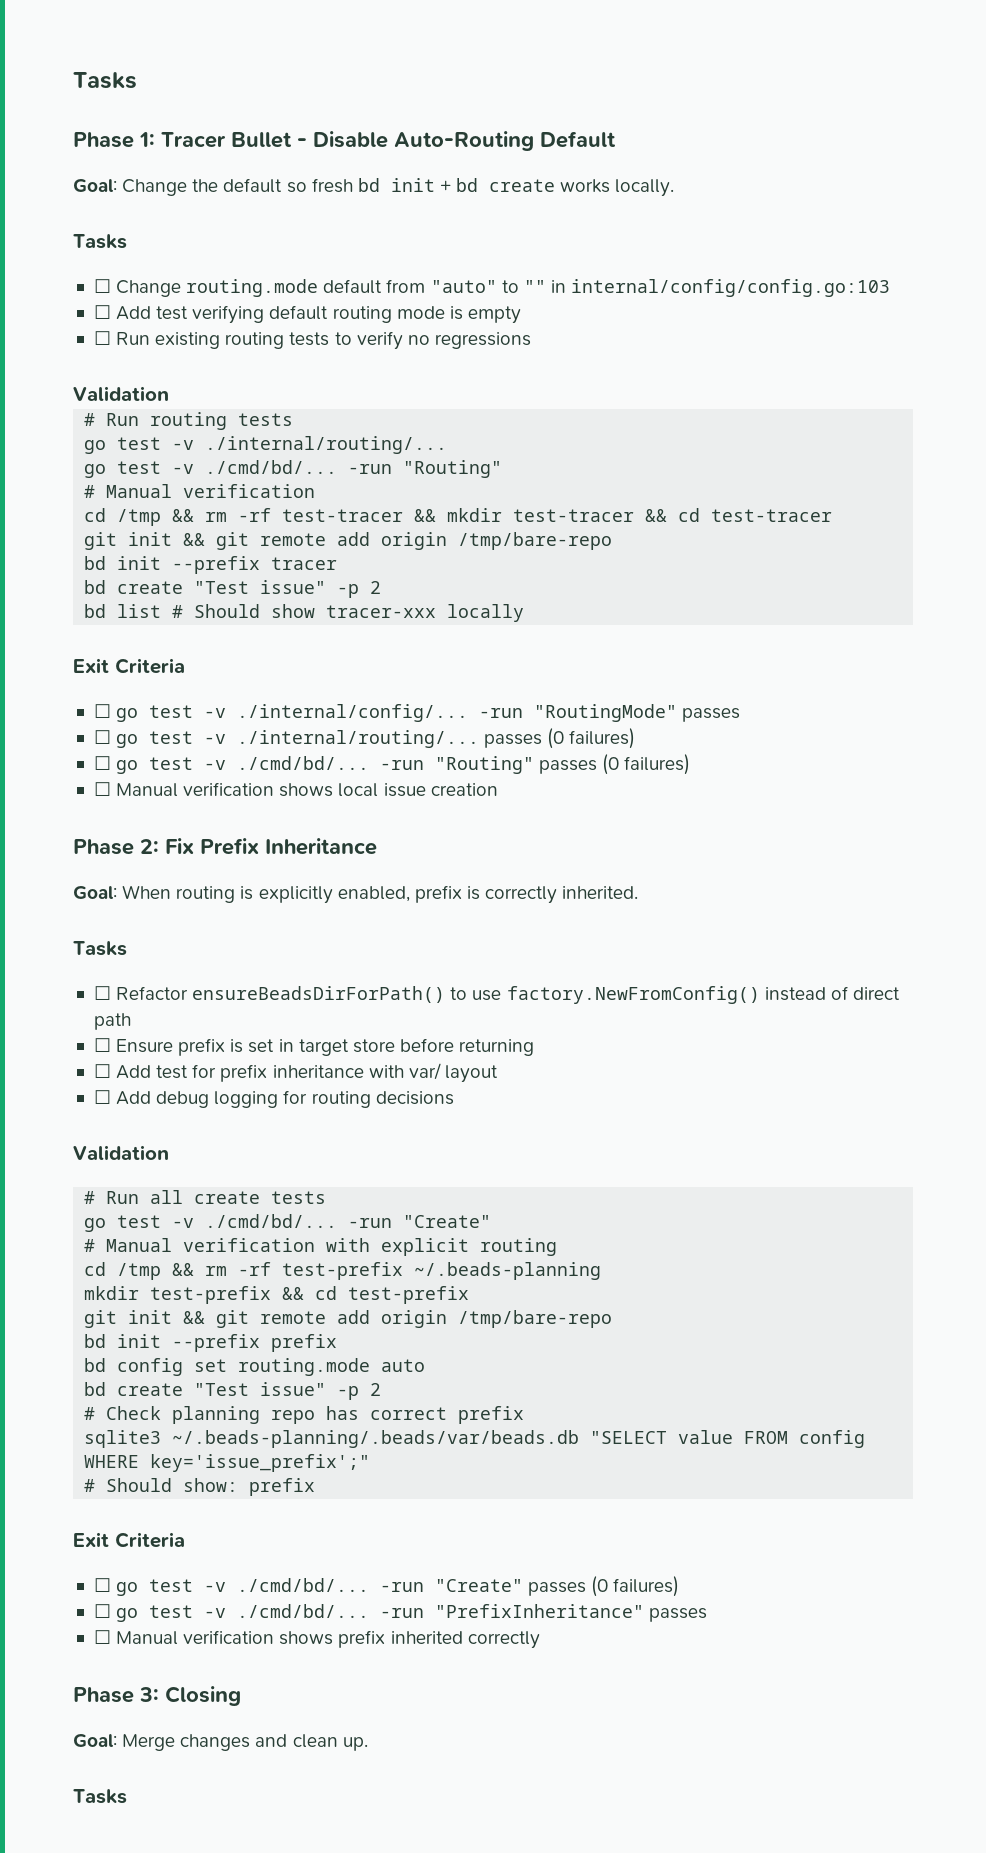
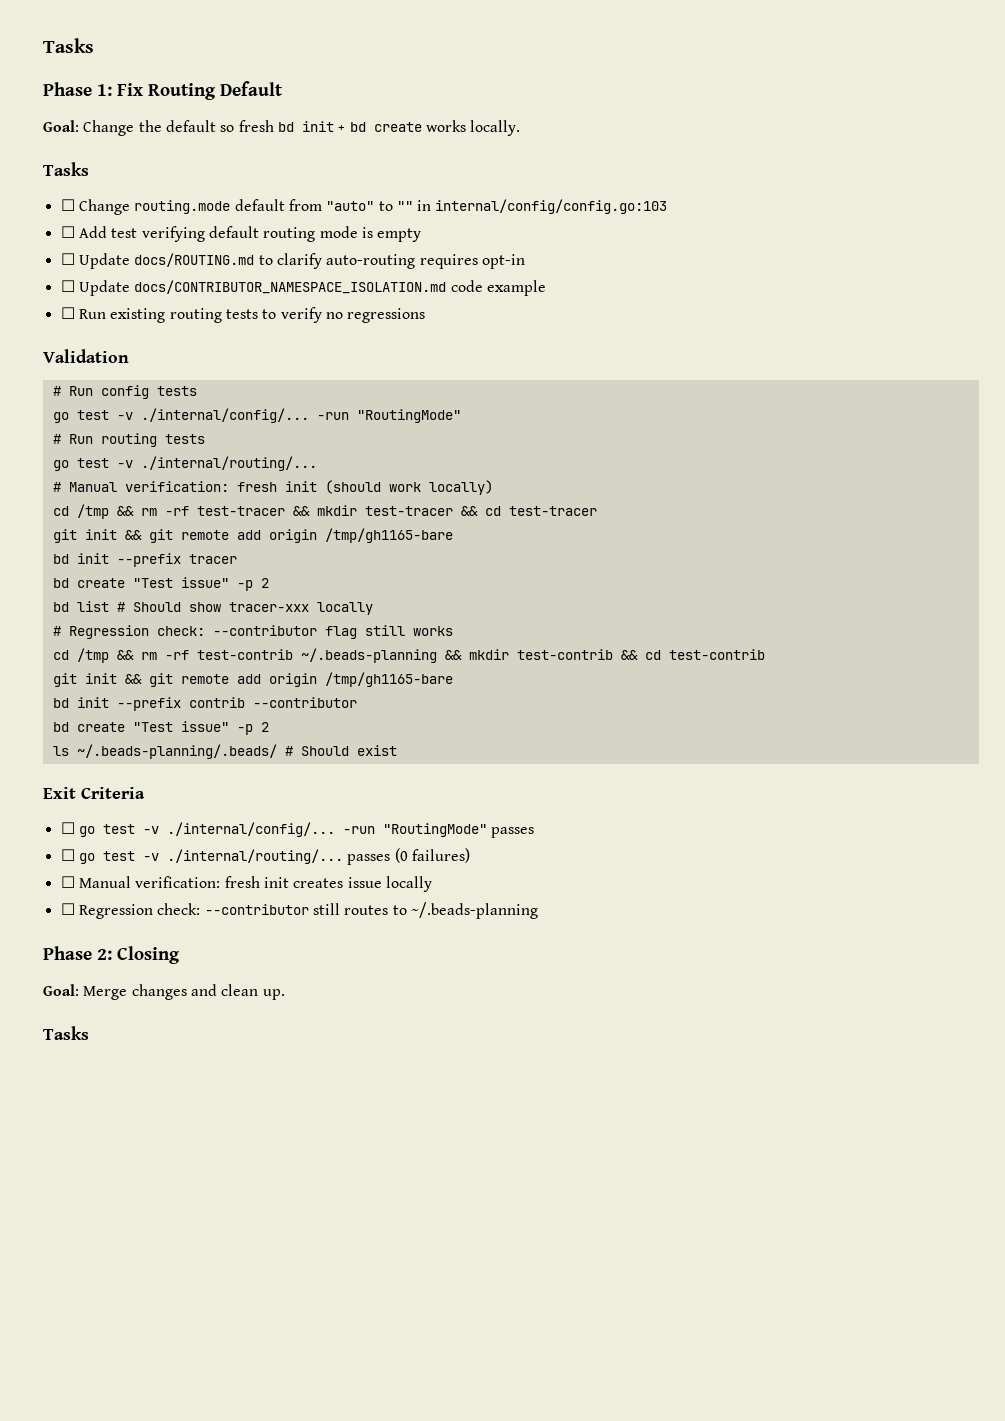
[161,131,534,151] Tracer Bullet - Disable Auto-Routing -> [117,83,216,100] Fix Routing
(521, 315) none -> [60,253,525,269] [60,280,546,296] // ☐ Update docs/ROUTING.md to clarify auto-routing requires opt-in // ☐ Update docs/CONTRIBUTOR_NAMESPACE_ISOLATION.md code example
(169, 393) none -> [52,385,197,399] [52,408,461,423] // # Run config tests // go test -v ./internal/config/... -run "RoutingMode"
[84,460,503,478] [84,484,316,498] go test -v ./cmd/bd/... -run "Routing" // # Manual verification -> [52,480,493,495] # Manual verification: fresh init (should work locally)
[458,532,613,550] /tmp/bare-repo -> [324,528,453,543] /tmp/gh1165-bare
(525, 613) none -> [52,625,453,639] [52,648,765,663] [52,672,453,687] [52,697,357,711] [52,721,269,735] [52,744,397,759] // # Regression check: --contributor flag still works // cd /tmp && rm -rf test-contrib ~/.beads-planning && mkdir test-contrib && cd test-contrib // git init && git remote add origin /tmp/gh1165-bare // bd init --prefix contrib --contributor // bd create "Test issue" -p 2 // ls ~/.beads-planning/.beads/ # Should exist
[116,754,691,775] [93,782,498,797] [73,838,377,855] [73,885,639,904] [73,941,127,956] [93,986,900,1004] [93,1013,131,1030] [93,1038,535,1056] [93,1063,498,1083] [93,1090,454,1108] [73,1145,169,1160] [84,1190,327,1204] [84,1214,492,1232] [84,1238,558,1256] [84,1262,602,1280] [84,1286,470,1304] [84,1310,613,1328] [84,1334,338,1352] [84,1358,426,1376] [84,1382,382,1400] [84,1406,525,1424] [84,1430,866,1448] [84,1454,371,1472] [84,1478,316,1496] [73,1532,185,1548] [93,1576,680,1597] [93,1604,708,1622] [93,1630,540,1649] [73,1687,159,1703] go test -v ./cmd/bd/... -run "Routing" passes (0 failures) // ☐ Manual verification shows local issue creation // Phase 2: Fix Prefix Inheritance // Goal: When routing is explicitly enabled, prefix is correctly inherited. // Tasks // ☐ Refactor ensureBeadsDirForPath() to use factory.NewFromConfig() instead of direct path // ☐ Ensure prefix is set in target store before returning // ☐ Add test for prefix inheritance with var/ layout // ☐ Add debug logging for routing decisions // Validation // # Run all create tests // go test -v ./cmd/bd/... -run "Create" // # Manual verification with explicit routing // cd /tmp && rm -rf test-prefix ~/.beads-planning // mkdir test-prefix && cd test-prefix // git init && git remote add origin /tmp/bare-repo // bd init --prefix prefix // bd config set routing.mode auto // bd create "Test issue" -p 2 // # Check planning repo has correct prefix // sqlite3 ~/.beads-planning/.beads/var/beads.db "SELECT value FROM config WHERE key='issue_prefix';" // # Should show: prefix // Exit Criteria // ☐ go test -v ./cmd/bd/... -run "Create" passes (0 failures) // ☐ go test -v ./cmd/bd/... -run "PrefixInheritance" passes // ☐ Manual verification shows prefix inherited correctly // Phase 3: -> [78,876,432,892] [60,902,538,919] [43,946,112,960] Manual verification: fresh init creates issue locally // ☐ Regression check: --contributor still routes to ~/.beads-planning // Phase 2:

